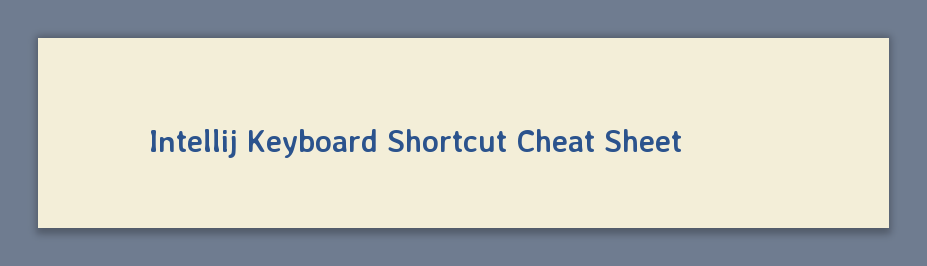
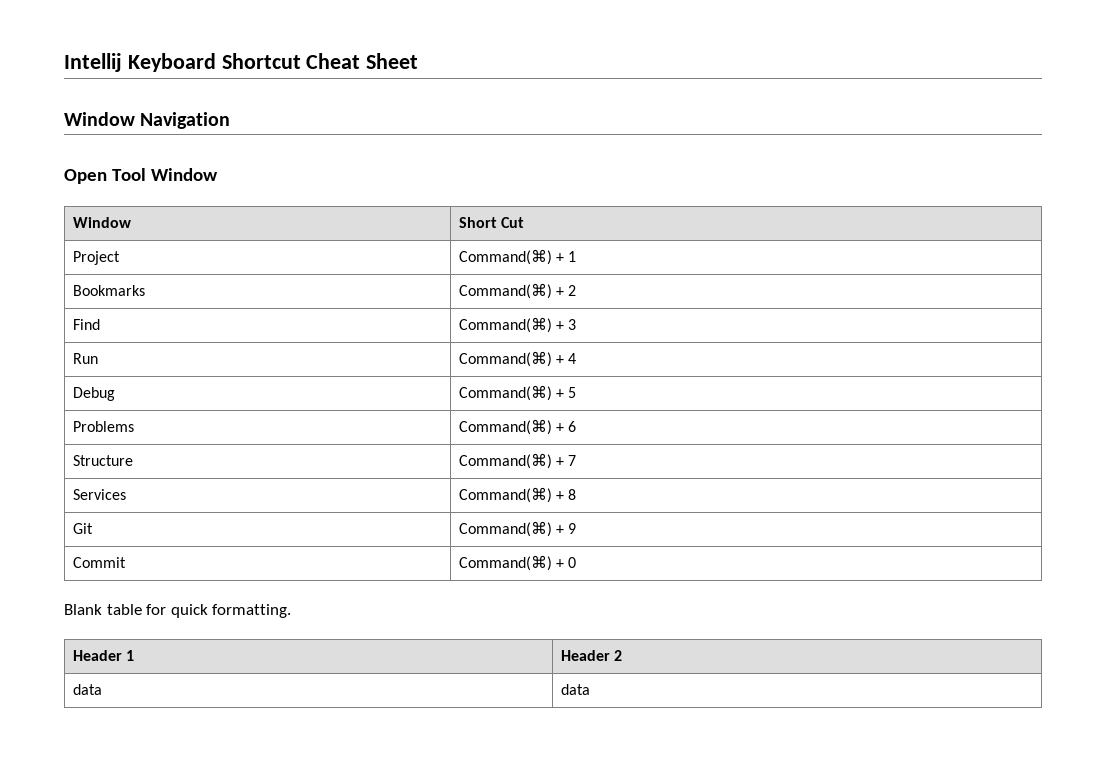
(682, 140) none -> [64,112,231,129] [64,168,218,184] [72,217,131,228] [458,217,525,228] [72,251,120,265] [458,249,577,265] [72,285,145,296] [458,283,577,299] [72,319,100,330] [458,317,577,333] [72,353,98,364] [458,351,577,367] [72,387,115,401] [458,385,577,401] [72,421,134,432] [458,419,577,435] [72,455,133,466] [458,453,577,469] [72,489,126,500] [458,487,577,503] [72,523,93,534] [458,521,577,537] [72,557,126,568] [458,555,577,571] [64,604,292,618] [72,650,135,661] [560,650,623,661] [72,684,102,695] [560,684,590,695] // Window Navigation // Open Tool Window // Window | Short Cut // Project | Command(⌘) + 1 // Bookmarks | Command(⌘) + 2 // Find | Command(⌘) + 3 // Run | Command(⌘) + 4 // Debug | Command(⌘) + 5 // Problems | Command(⌘) + 6 // Structure | Command(⌘) + 7 // Services | Command(⌘) + 8 // Git | Command(⌘) + 9 // Commit | Command(⌘) + 0 // Blank table for quick formatting. // Header 1 | Header 2 // data | data

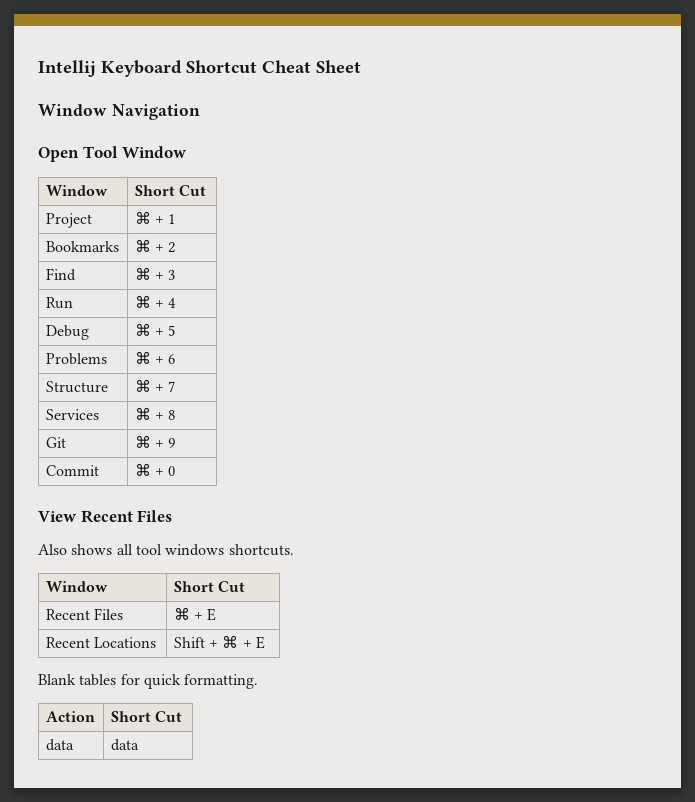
[458,249,552,265] Command(⌘) -> [134,211,151,224] ⌘
[458,283,552,299] Command(⌘) -> [134,239,151,252] ⌘
[458,317,552,333] Command(⌘) -> [134,267,151,280] ⌘
[458,351,552,367] Command(⌘) -> [134,295,151,308] ⌘
[458,385,552,401] Command(⌘) -> [134,323,151,336] ⌘
[458,419,552,435] Command(⌘) -> [134,351,151,364] ⌘
[458,453,552,469] Command(⌘) -> [134,379,151,392] ⌘
[458,487,552,503] Command(⌘) -> [134,407,151,420] ⌘
[458,521,552,537] Command(⌘) -> [134,435,151,448] ⌘
[458,555,552,571] Command(⌘) -> [134,463,151,476] ⌘
(577, 562) none -> [38,510,173,523] [38,544,294,556] [45,581,108,592] [173,581,246,592] [45,608,124,620] [173,607,217,621] [45,637,157,648] [173,635,266,649] // View Recent Files // Also shows all tool windows shortcuts. // Window | Short Cut // Recent Files | ⌘ + E // Recent Locations | Shift + ⌘ + E
[106,604,142,615] table -> [79,674,117,686] tables
[72,650,135,661] [560,650,623,661] Header 1 | Header 2 -> [45,711,95,722] [110,711,183,722] Action | Short Cut

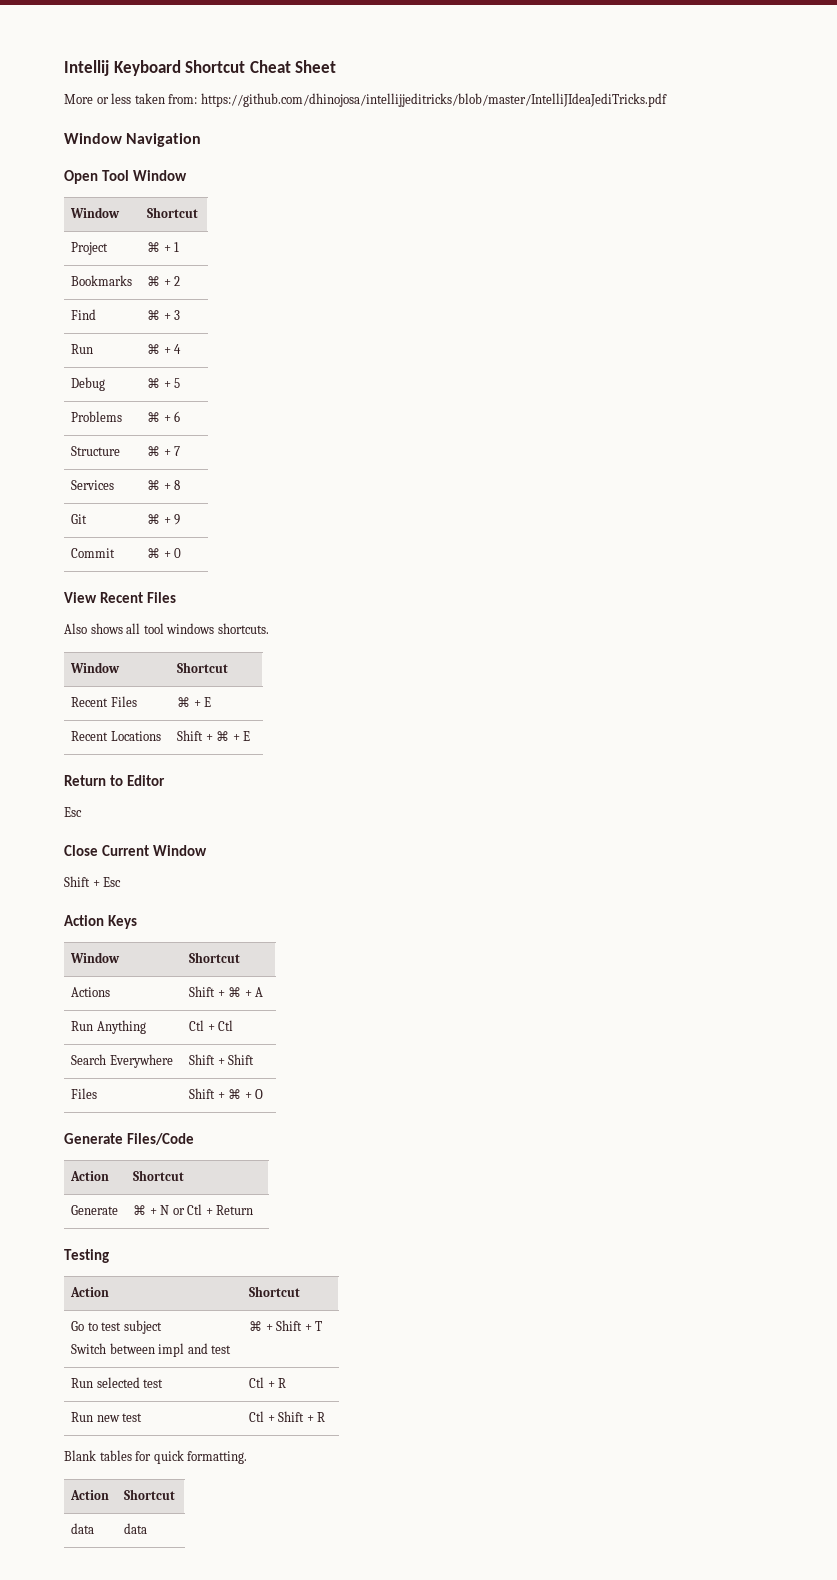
(361, 66) none -> [64,93,667,107] // More or less taken from: https://github.com/dhinojosa/intellijjeditricks/blob/master/IntelliJIdeaJediTricks.pdf
[134,185,207,196] Short Cut -> [147,207,199,218] Shortcut
[173,581,246,592] Short Cut -> [177,662,229,673] Shortcut
(266, 642) none -> [64,775,165,786] [64,807,82,817] [64,845,207,856] [64,876,122,887] [64,915,137,929] [70,952,121,963] [189,952,241,963] [71,987,111,997] [189,986,264,997] [71,1020,146,1034] [189,1020,234,1031] [71,1054,173,1068] [189,1054,255,1065] [71,1088,98,1099] [189,1088,264,1099] [64,1133,194,1145] [70,1171,110,1181] [133,1170,185,1181] [71,1205,119,1215] [133,1204,254,1215] [64,1249,109,1263] [70,1287,110,1297] [249,1286,301,1297] [71,1320,162,1334] [71,1343,232,1357] [249,1320,323,1331] [71,1377,164,1388] [249,1377,287,1388] [71,1412,143,1422] [249,1411,326,1422] // Return to Editor // Esc // Close Current Window // Shift + Esc // Action Keys // Window | Shortcut // Actions | Shift + ⌘ + A // Run Anything | Ctl + Ctl // Search Everywhere | Shift + Shift // Files | Shift + ⌘ + O // Generate Files/Code // Action | Shortcut // Generate | ⌘ + N or Ctl + Return // Testing // Action | Shortcut // Go to test subject // Switch between impl and test | ⌘ + Shift + T // Run selected test | Ctl + R // Run new test | Ctl + Shift + R
[110,711,183,722] Short Cut -> [124,1489,176,1500] Shortcut

